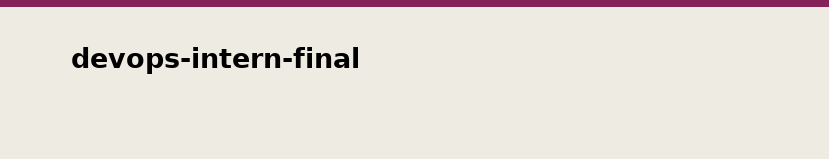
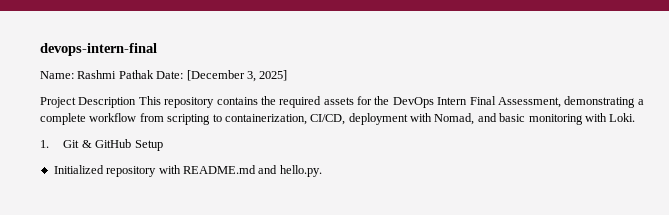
(360, 60) none -> [40,70,288,82] [40,96,644,108] [40,113,636,125] [40,139,163,151] [53,165,322,177] // Name: Rashmi Pathak Date: [December 3, 2025] // Project Description This repository contains the required assets for the DevOps Intern Final Assessment, demonstrating a complete workflow from scripting to containerization, CI/CD, deployment with Nomad, and basic monitoring with Loki. // 1. Git & GitHub Setup // Initialized repository with README.md and hello.py.

